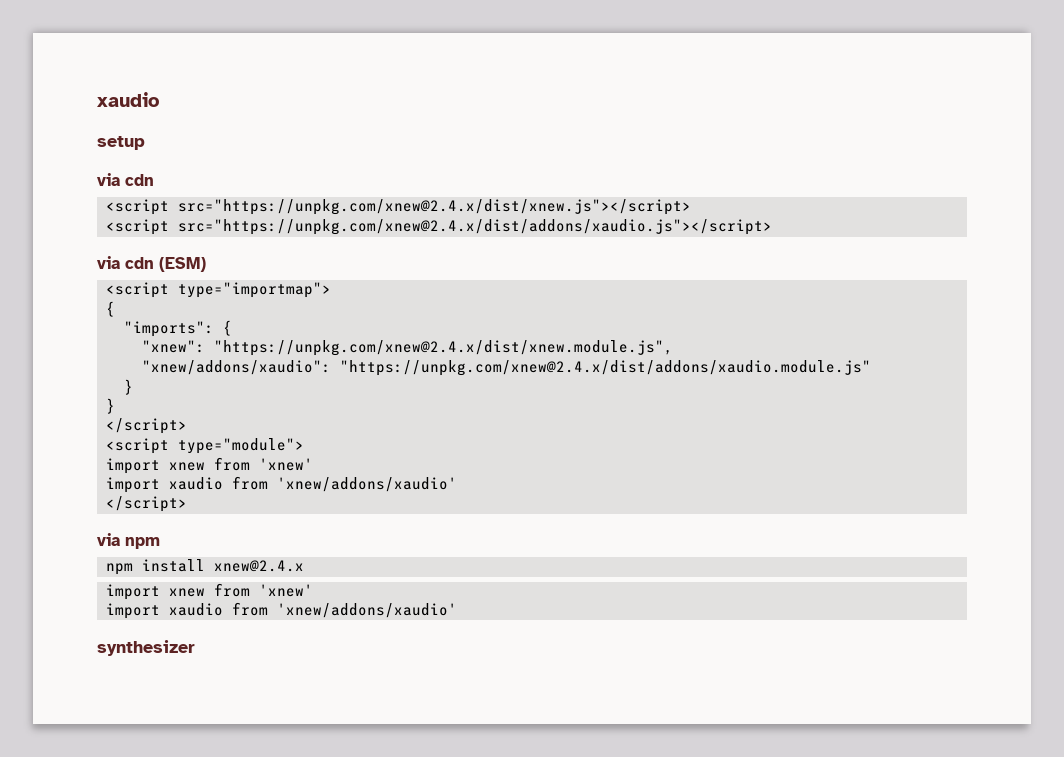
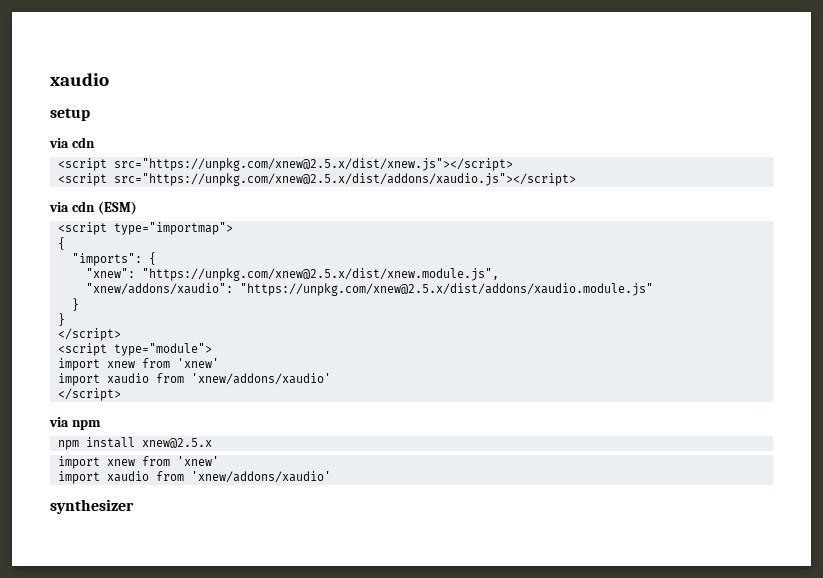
[178,199,692,215] [106,219,773,235] src="https://unpkg.com/xnew@2.4.x/dist/xnew.js"></script> // <script src="https://unpkg.com/xnew@2.4.x/dist/addons/xaudio.js"></script> -> [113,158,513,171] [57,173,576,186] src="https://unpkg.com/xnew@2.5.x/dist/xnew.js"></script> // <script src="https://unpkg.com/xnew@2.5.x/dist/addons/xaudio.js"></script>
[214,340,674,356] "https://unpkg.com/xnew@2.4.x/dist/xnew.module.js", -> [141,268,499,281] "https://unpkg.com/xnew@2.5.x/dist/xnew.module.js",
[340,360,872,376] "https://unpkg.com/xnew@2.4.x/dist/addons/xaudio.module.js" -> [239,283,653,296] "https://unpkg.com/xnew@2.5.x/dist/addons/xaudio.module.js"
[214,560,305,572] xnew@2.4.x -> [141,438,212,448] xnew@2.5.x

